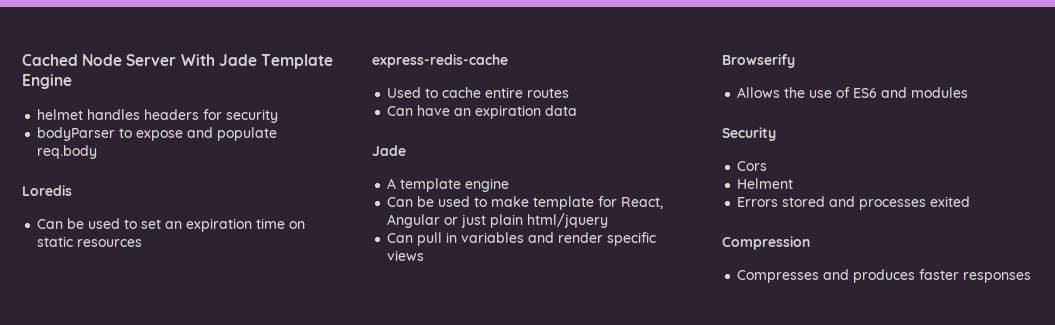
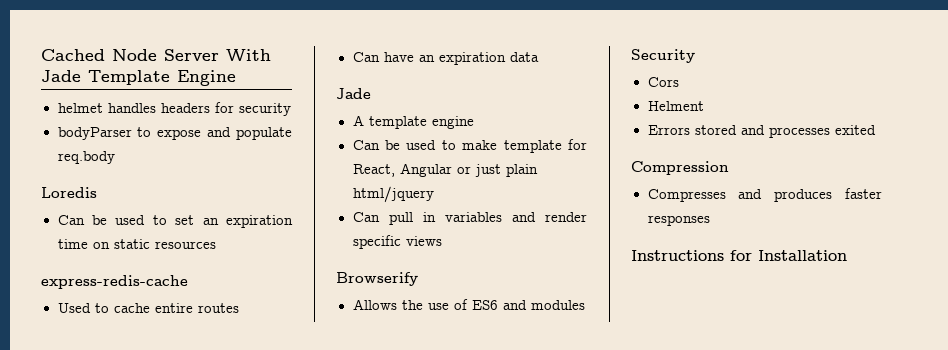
(1032, 277) none -> [631,250,847,261] // Instructions for Installation

